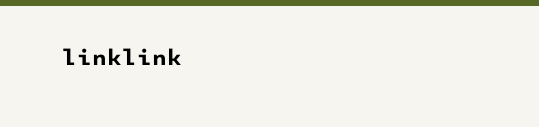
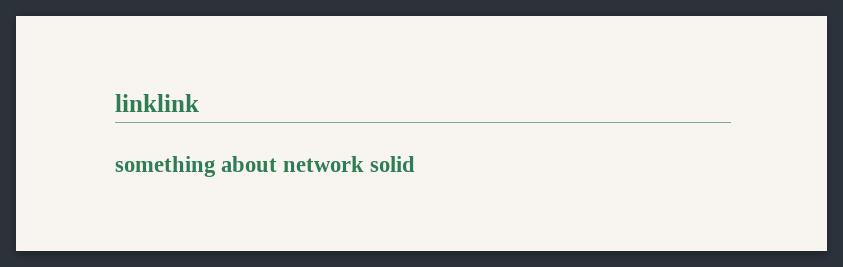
(182, 56) none -> [115,156,416,177] // something about network solid

